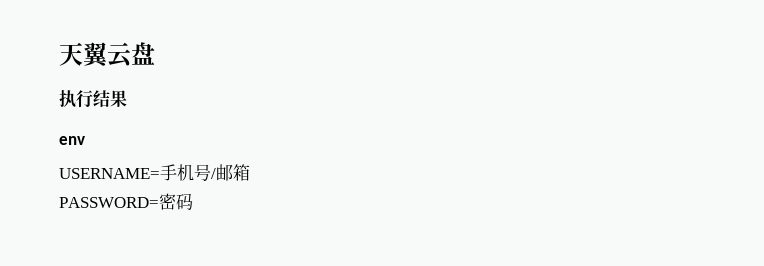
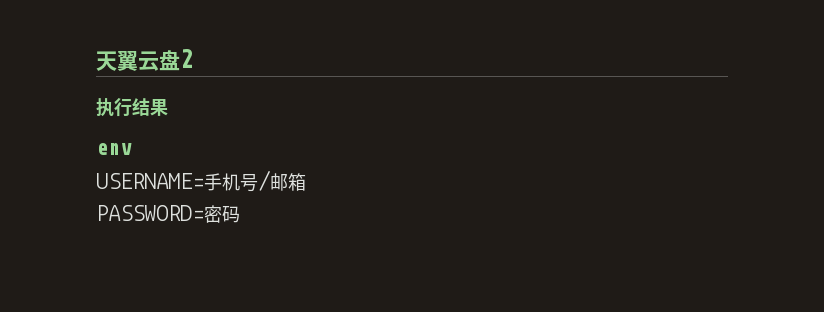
(155, 53) none -> [180,49,194,68] 2

